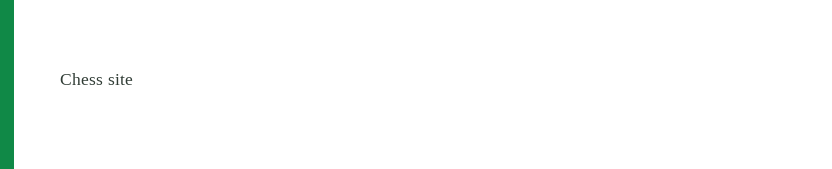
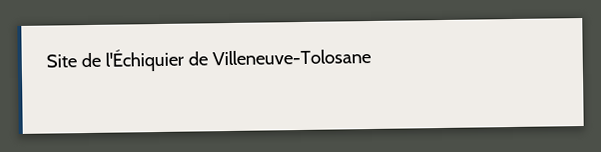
[60,73,133,85] Chess site -> [46,48,371,72] Site de l'Échiquier de Villeneuve-Tolosane

